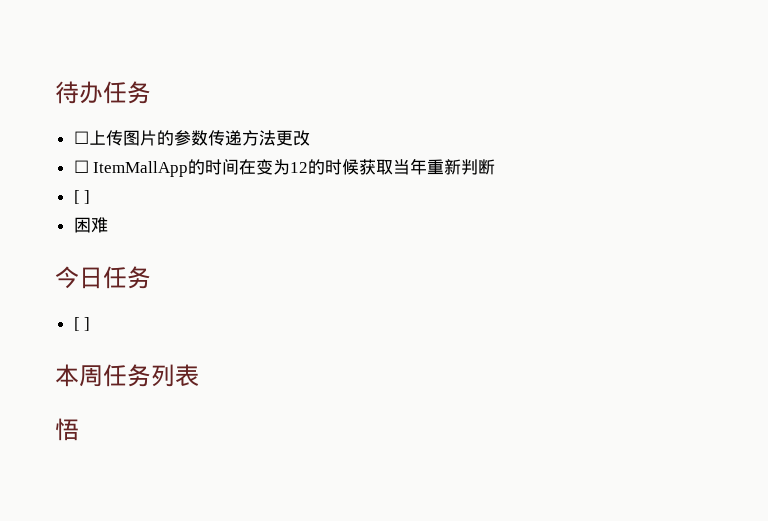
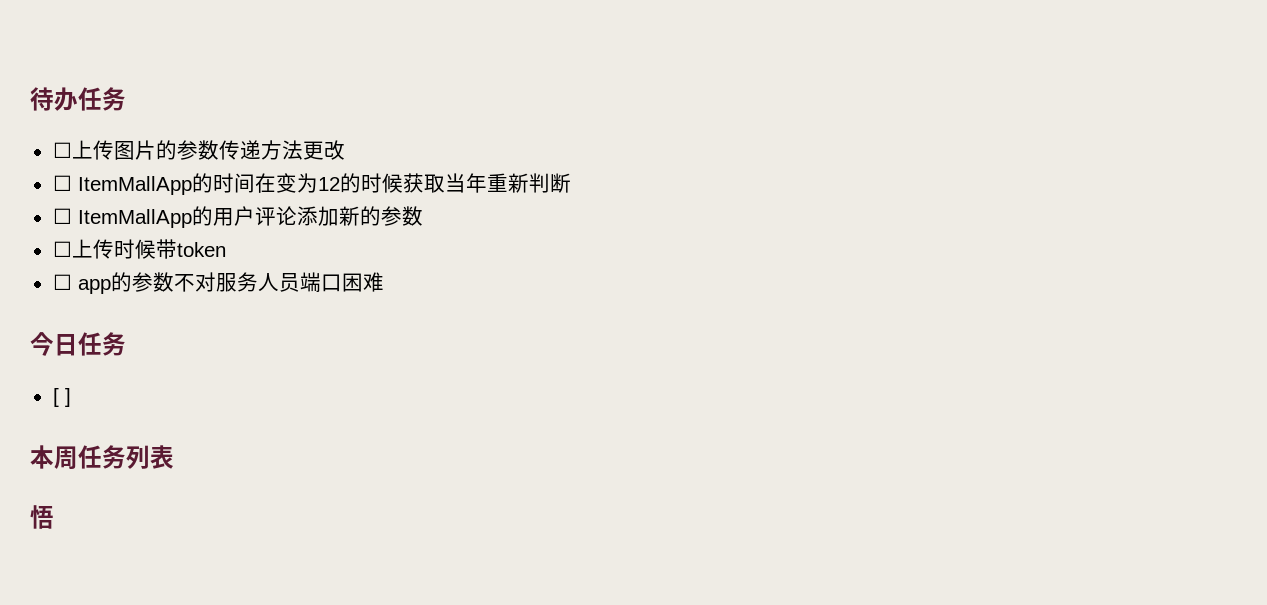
[73,190,91,204] [ ] // -> [52,206,423,228] [52,239,226,259] [52,272,342,294] ☐ ItemMallApp的用户评论添加新的参数 // ☐上传时候带token // ☐ app的参数不对服务人员端口

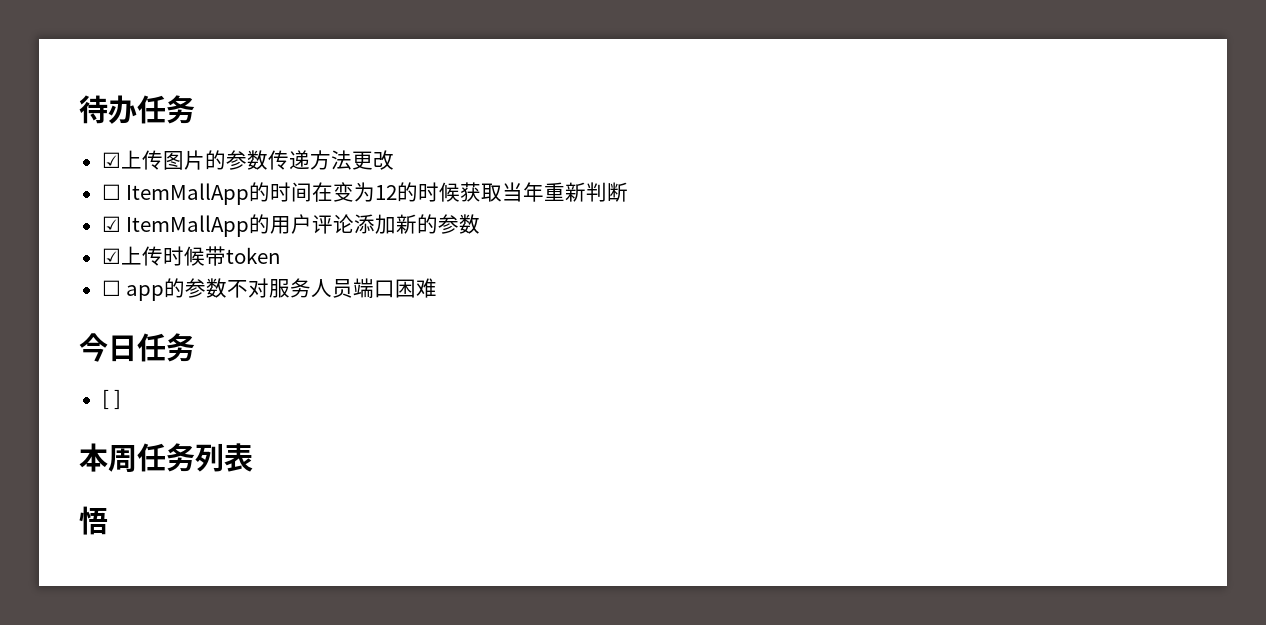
[52,142,72,158] ☐ -> [101,152,121,168] ☑
[52,208,72,224] ☐ -> [101,216,121,232] ☑
[52,241,72,257] ☐ -> [101,248,121,264] ☑

